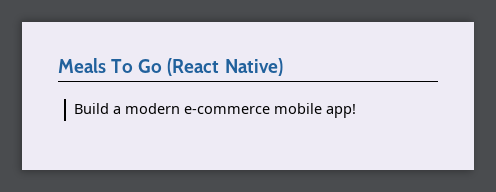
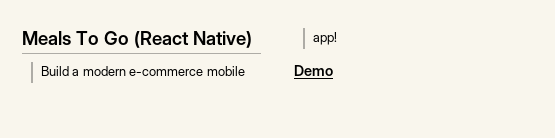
(357, 111) none -> [294,65,333,76] // Demo

